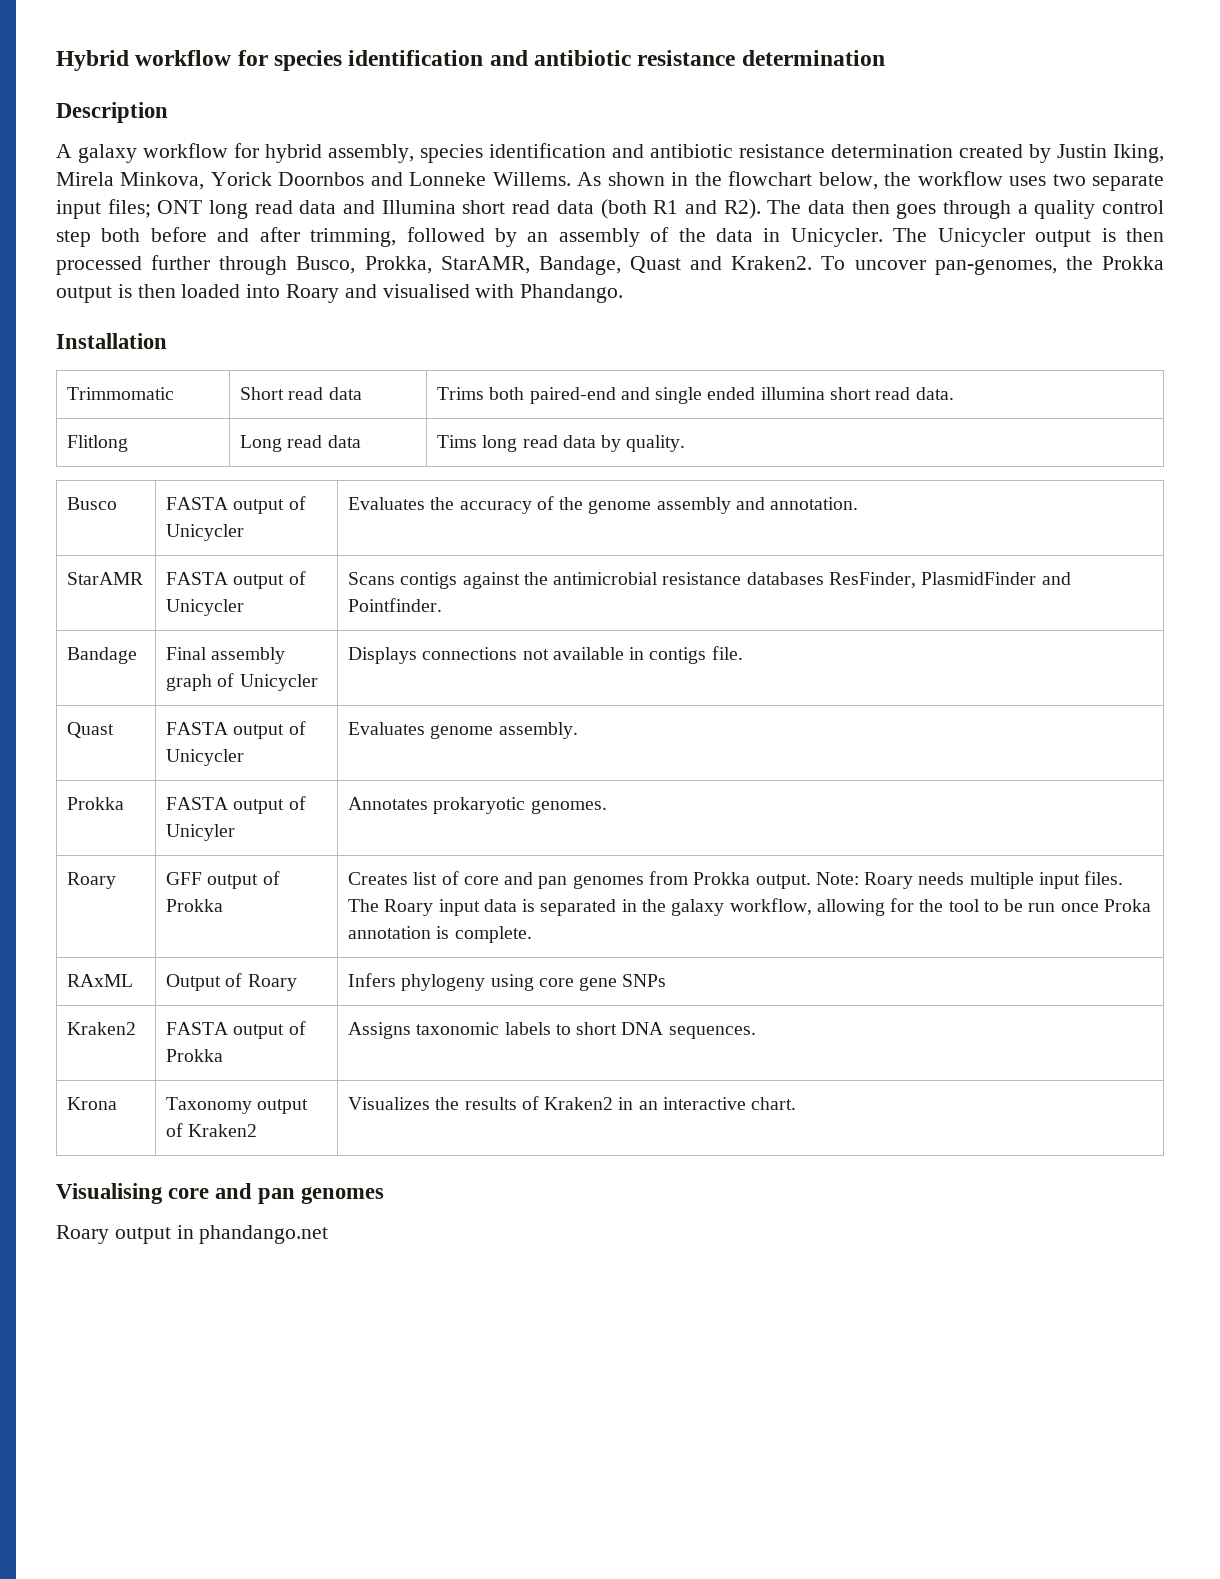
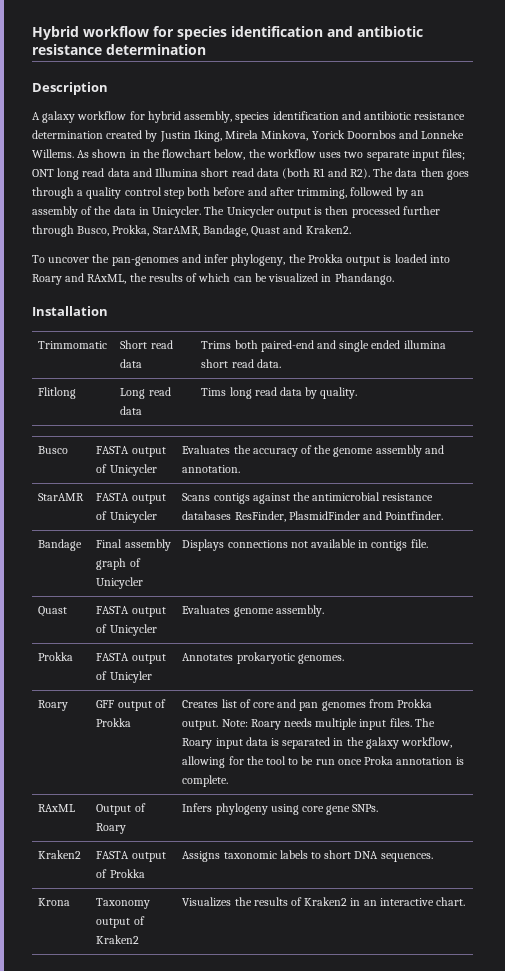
(813, 263) none -> (351, 229) //
[934,259,1057,275] pan-genomes, -> [92,254,286,266] the pan-genomes and infer phylogeny,
[137,284,176,298] then -> (392, 259) none
[382,284,515,298] visualised with -> [87,273,332,284] RAxML, the results of which can be visualized in
[622,974,667,987] SNPs -> [352,804,379,812] SNPs.
[56,1183,385,1204] [56,1225,329,1244] // Visualising core and pan genomes // Roary output in phandango.net -> (466, 901) none

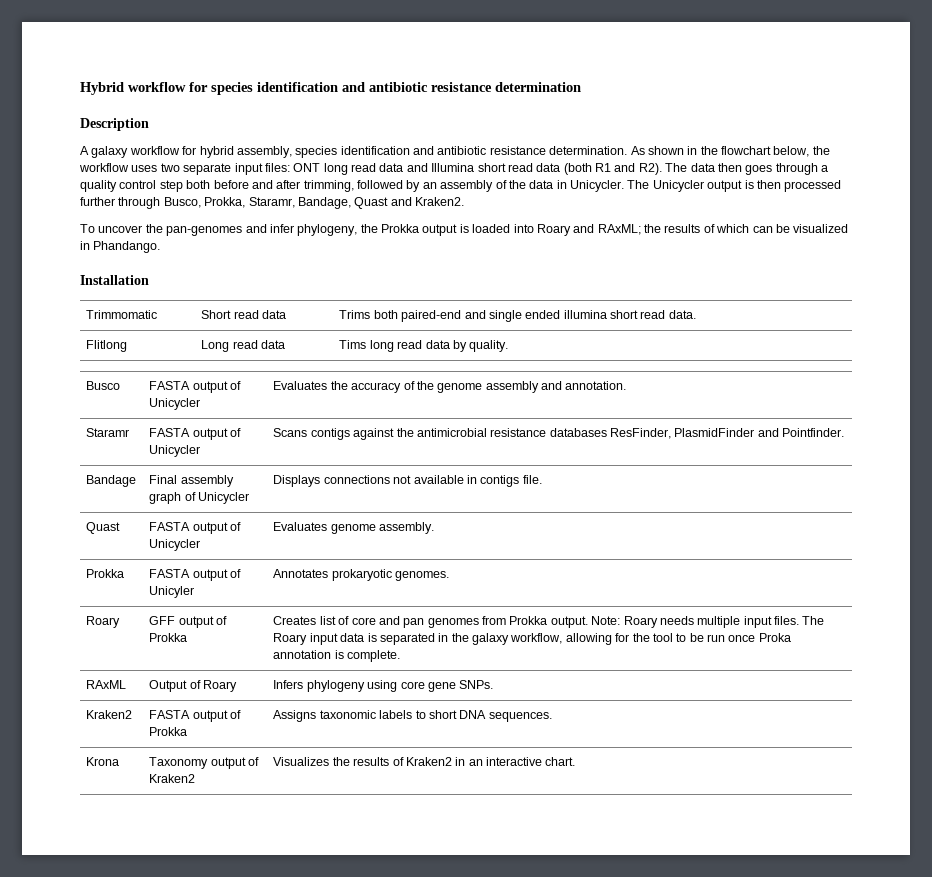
[32,130,465,142] [32,149,74,158] determination created by Justin Iking, Mirela Minkova, Yorick Doornbos and Lonneke Willems. -> [549,146,628,155] determination.
[442,149,466,160] files; -> [264,163,290,172] files:
[152,226,200,236] StarAMR, -> [248,197,295,208] Staramr,
[87,274,127,284] RAxML, -> [597,224,641,235] RAxML;
[38,493,85,501] StarAMR -> [86,428,130,437] Staramr

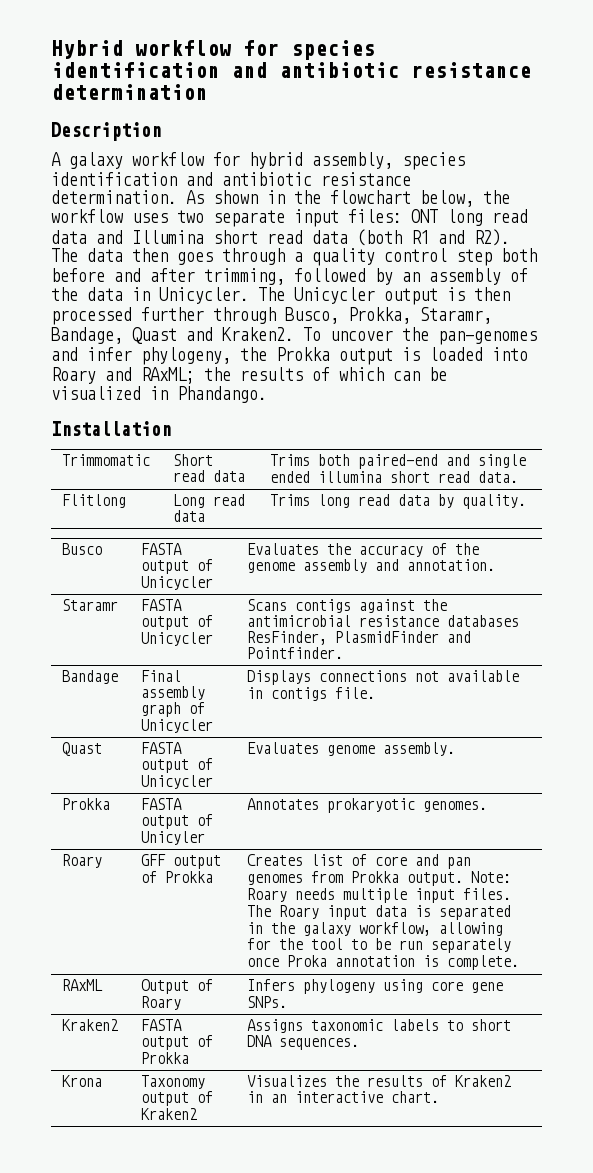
(464, 201) // -> (294, 334) none
[339,340,367,349] Tims -> [270,494,311,506] Trims
(726, 638) none -> [431,938,512,953] separately

